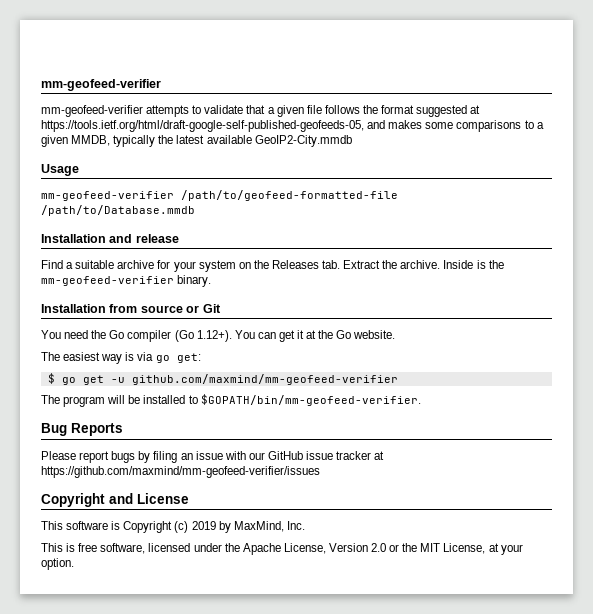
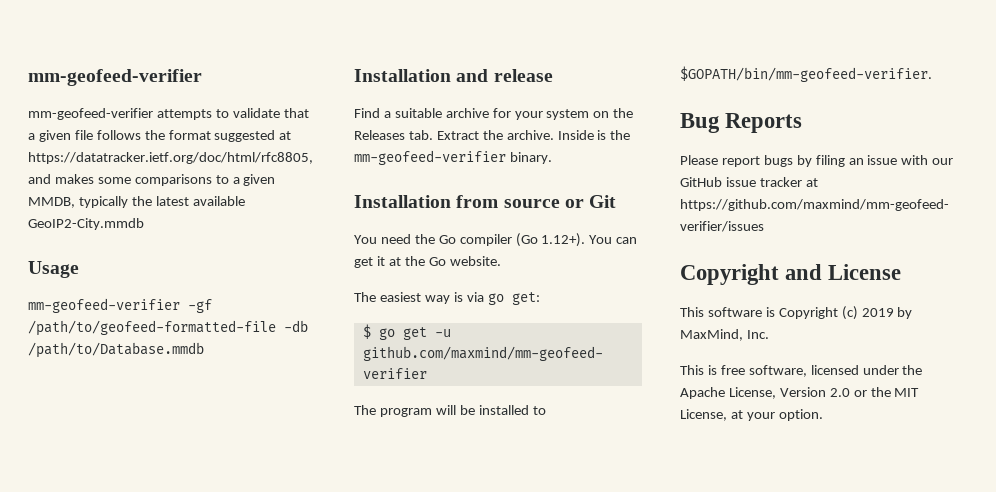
[41,120,364,132] https://tools.ietf.org/html/draft-google-self-published-geofeeds-05, -> [28,152,313,164] https://datatracker.ietf.org/doc/html/rfc8805,
[181,190,398,201] /path/to/geofeed-formatted-file -> [188,299,212,313] [28,320,308,336] -gf /path/to/geofeed-formatted-file -db

